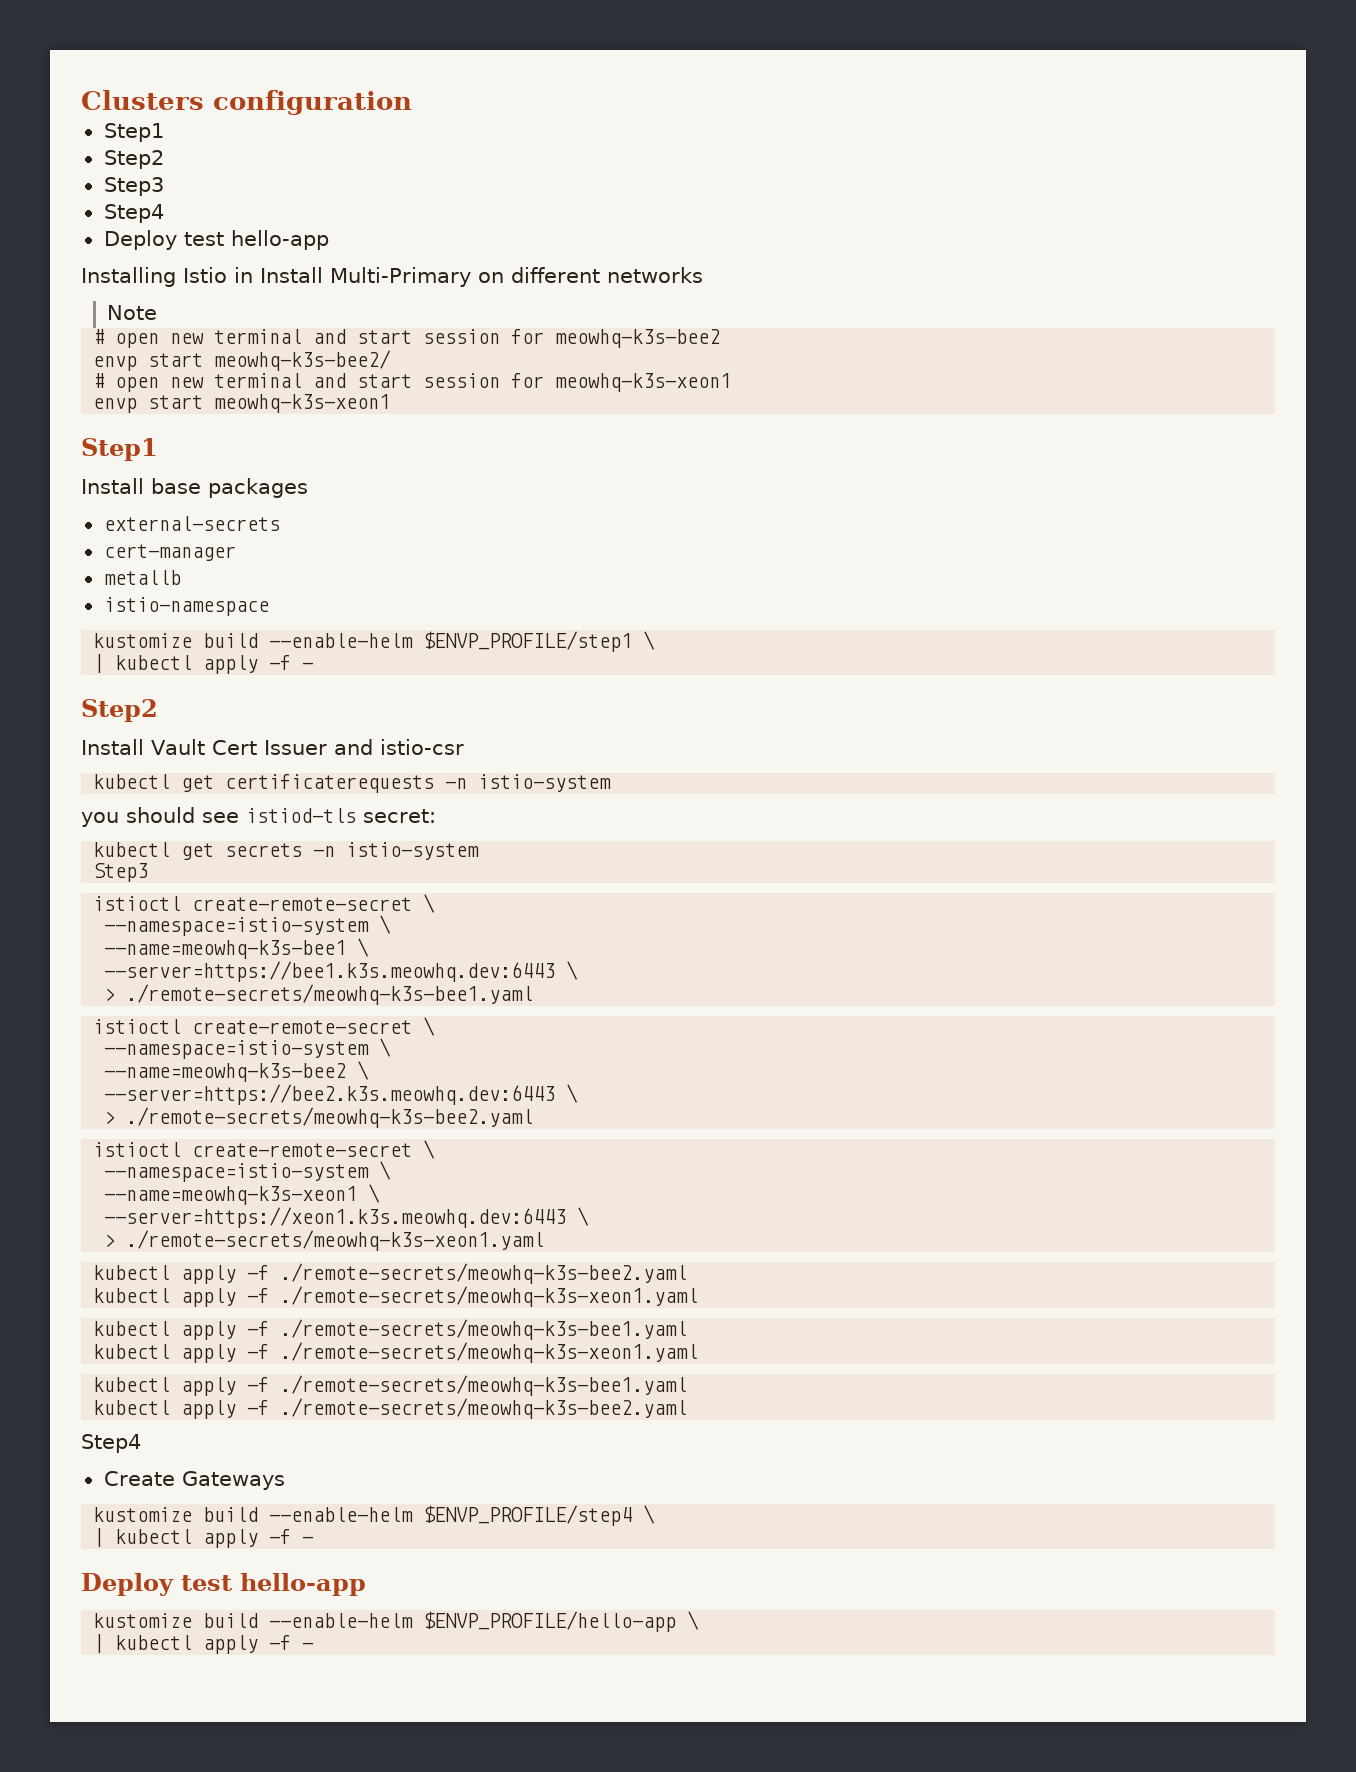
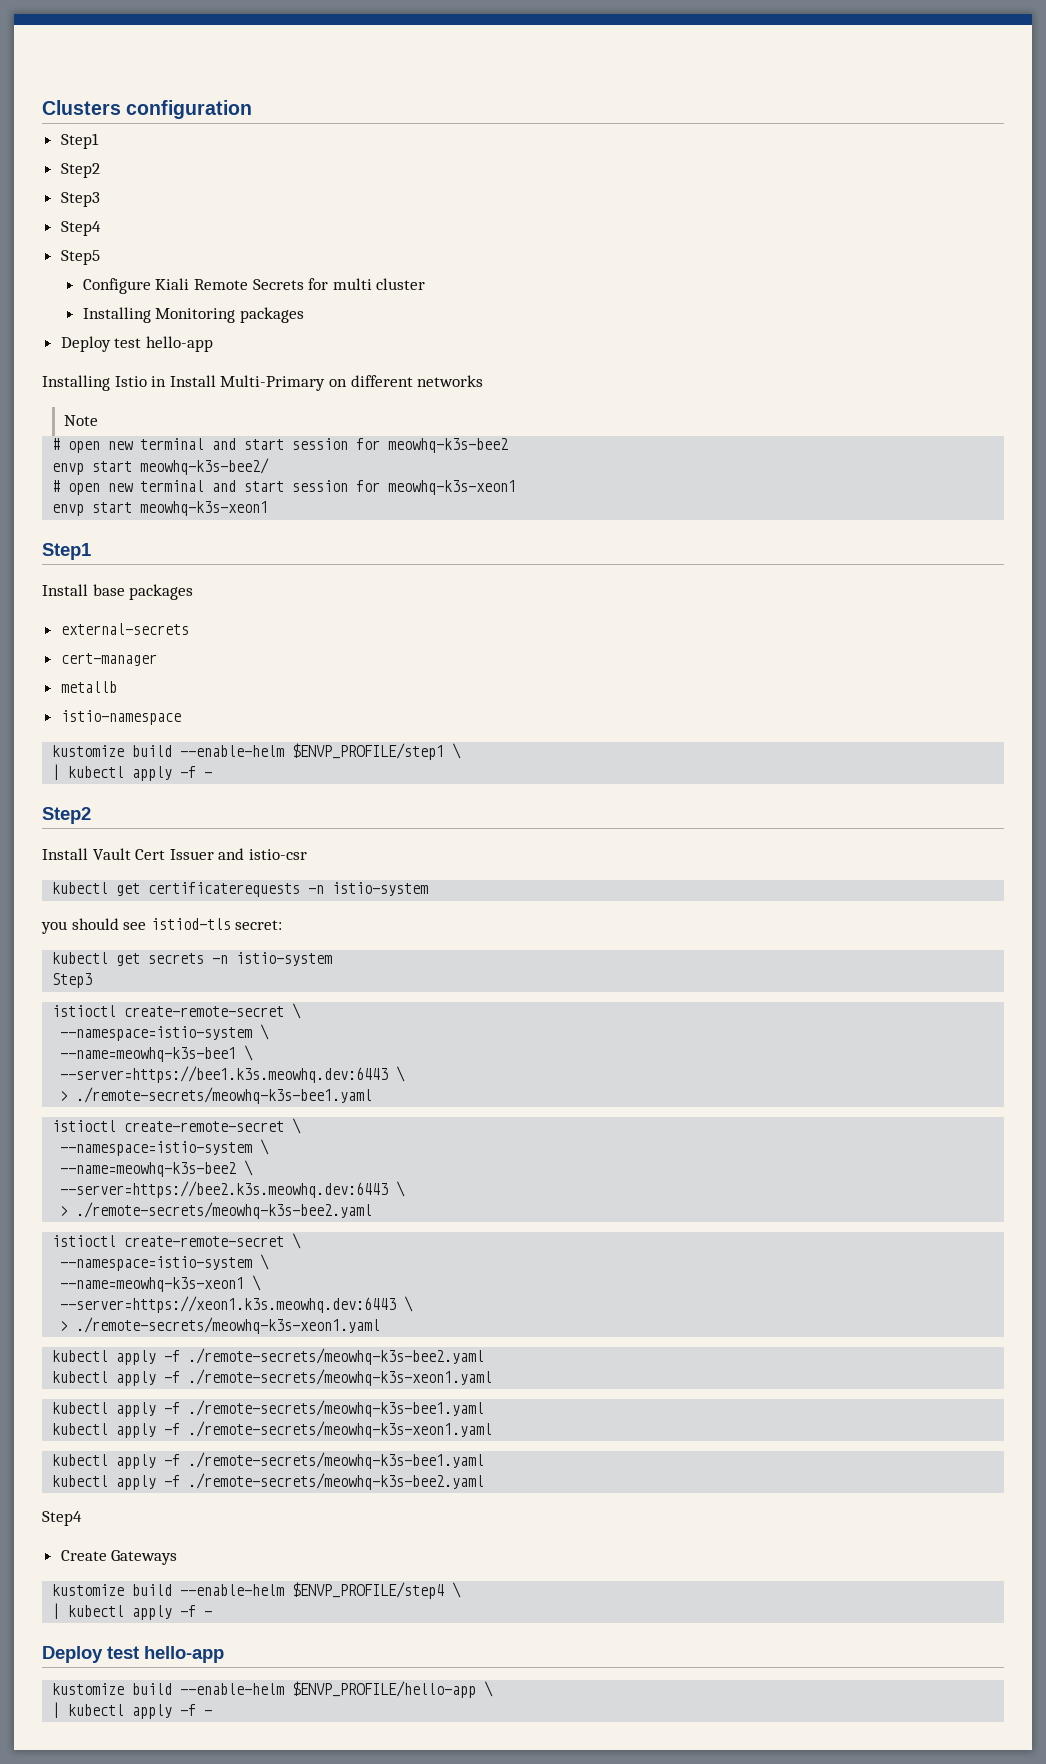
(164, 213) none -> [60,250,100,265] [82,278,426,294] [82,307,304,323] // Step5 // Configure Kiali Remote Secrets for multi cluster // Installing Monitoring packages

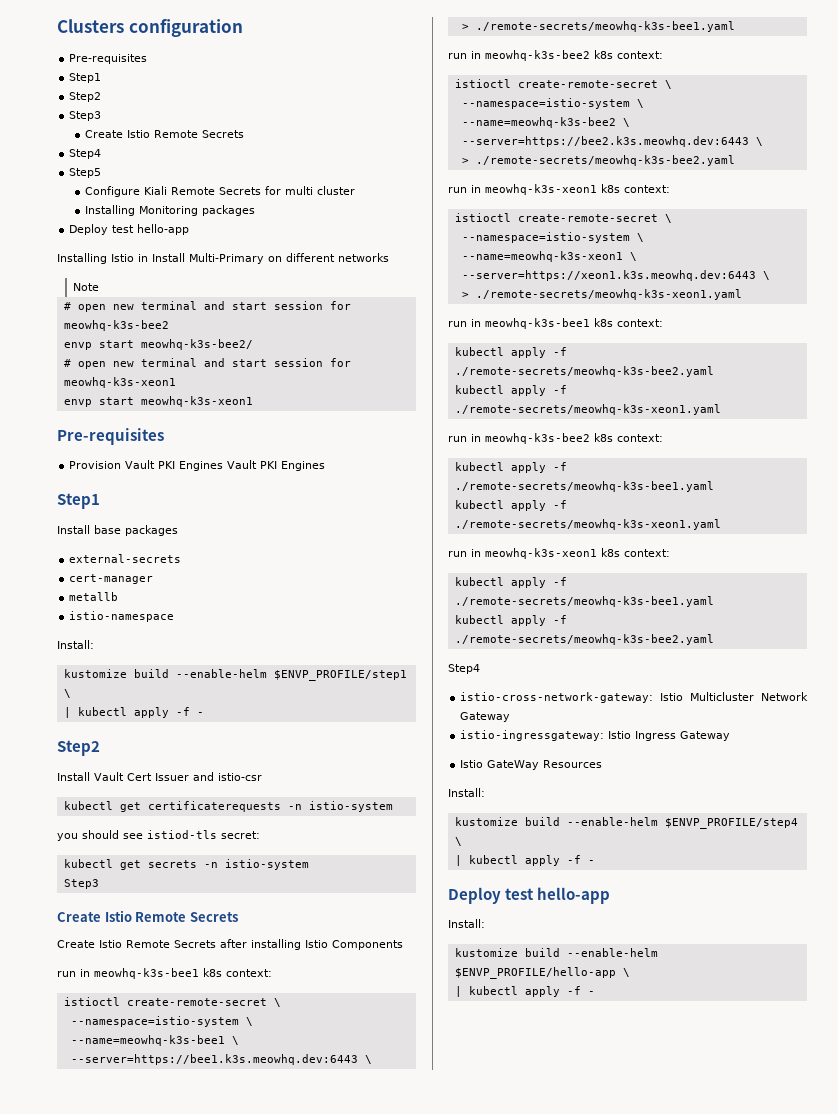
(253, 109) none -> [69,54,148,64] // Pre-requisites
(100, 199) none -> [84,130,244,138] // Create Istio Remote Secrets
(269, 508) none -> [57,428,164,445] [69,460,326,471] // Pre-requisites // Provision Vault PKI Engines Vault PKI Engines
(181, 717) none -> [57,640,94,649] // Install:
(93, 980) none -> [57,910,238,922] [57,939,403,950] [57,968,272,979] // Create Istio Remote Secrets // Create Istio Remote Secrets after installing Istio Components // run in meowhq-k3s-bee1 k8s context:
(373, 1095) none -> [448,50,663,61] // run in meowhq-k3s-bee2 k8s context:
(373, 1210) none -> [448,184,670,195] // run in meowhq-k3s-xeon1 k8s context:
(381, 1325) none -> [448,318,663,329] // run in meowhq-k3s-bee1 k8s context:
(493, 1377) none -> [448,433,663,444] // run in meowhq-k3s-bee2 k8s context:
(493, 1429) none -> [448,548,670,559] // run in meowhq-k3s-xeon1 k8s context:
[60,1550,178,1565] Create Gateways -> [460,692,808,703] [460,712,511,722] [460,730,731,741] [460,760,603,770] [448,788,485,797] istio-cross-network-gateway: Istio Multicluster Network Gateway // istio-ingressgateway: Istio Ingress Gateway // Istio GateWay Resources // Install:
(224, 1654) none -> [448,919,485,928] // Install:

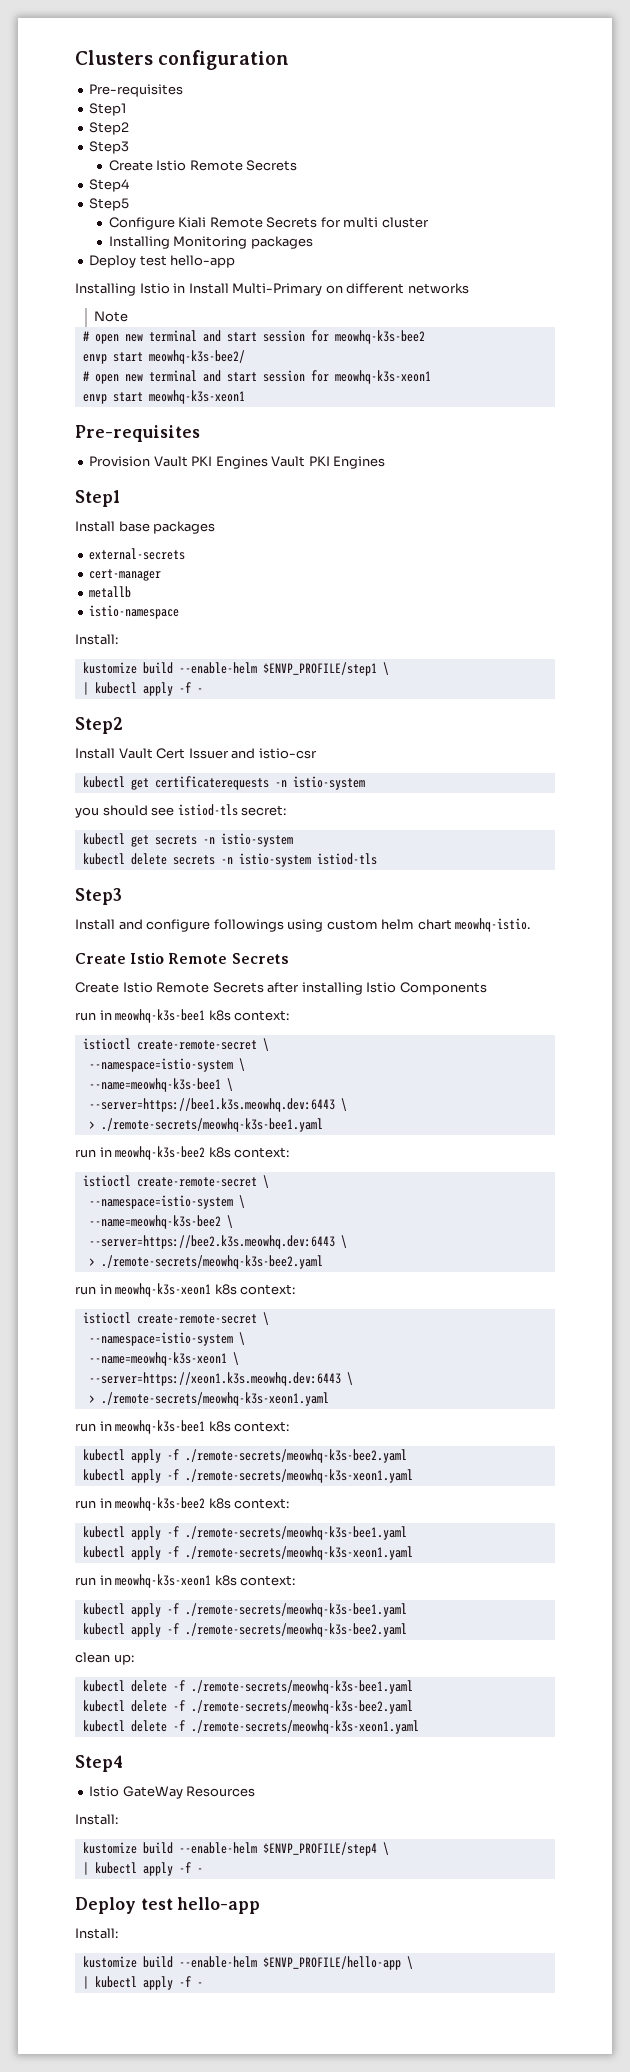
[63,879,99,889] Step3 -> [82,853,377,867] [75,888,122,905] [75,918,531,932] kubectl delete secrets -n istio-system istiod-tls // Step3 // Install and configure followings using custom helm chart meowhq-istio.
[448,664,480,674] [460,692,808,703] [460,712,511,722] [460,730,731,741] Step4 // istio-cross-network-gateway: Istio Multicluster Network Gateway // istio-ingressgateway: Istio Ingress Gateway -> [75,1652,134,1665] [82,1680,413,1694] [82,1700,413,1714] [82,1720,419,1734] [75,1755,123,1772] clean up: // kubectl delete -f ./remote-secrets/meowhq-k3s-bee1.yaml // kubectl delete -f ./remote-secrets/meowhq-k3s-bee2.yaml // kubectl delete -f ./remote-secrets/meowhq-k3s-xeon1.yaml // Step4

